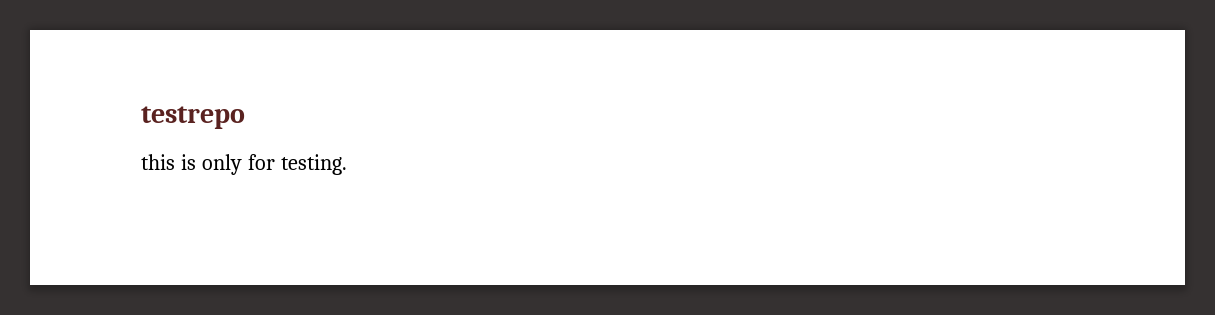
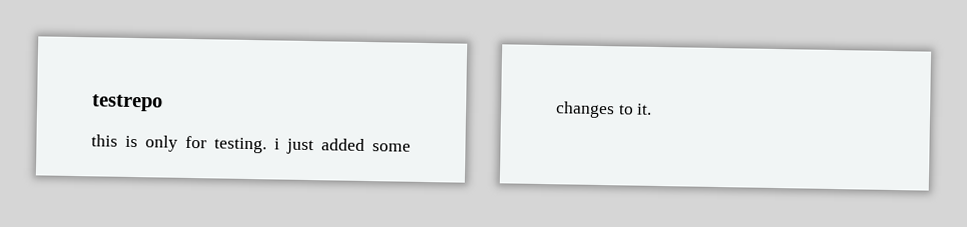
(347, 164) none -> [274,138,411,155] [555,101,653,119] i just added some changes to it.

